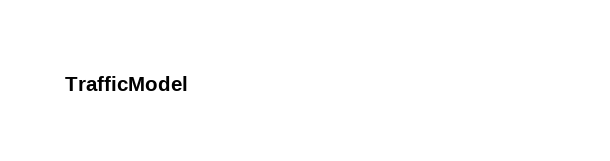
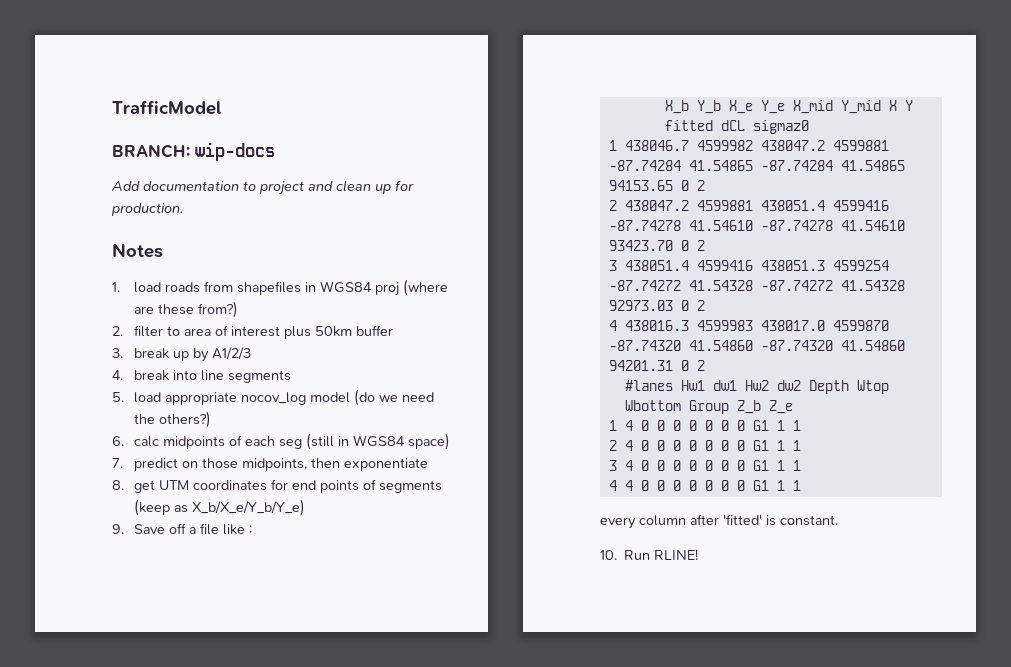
(188, 83) none -> [112,142,275,161] [111,180,414,195] [111,203,183,216] [112,243,163,258] [112,279,449,296] [134,301,239,318] [112,325,394,339] [112,347,252,362] [112,370,292,383] [112,389,435,406] [134,411,212,428] [112,433,451,450] [112,458,429,471] [112,479,443,493] [134,499,306,516] [112,523,253,535] [664,100,913,114] [664,120,809,134] [608,140,889,151] [608,160,905,171] [608,180,705,191] [608,200,889,211] [608,220,905,231] [608,240,705,251] [608,260,889,271] [608,280,905,291] [608,300,705,311] [608,320,889,331] [608,340,905,351] [608,360,705,371] [624,380,889,394] [624,400,793,414] [608,420,801,431] [608,440,801,451] [608,460,801,471] [608,480,801,491] [600,514,838,529] [600,549,699,560] // BRANCH: wip-docs // Add documentation to project and clean up for production. // Notes // 1. load roads from shapefiles in WGS84 proj (where are these from?) // 2. filter to area of interest plus 50km buffer // 3. break up by A1/2/3 // 4. break into line segments // 5. load appropriate nocov_log model (do we need the others?) // 6. calc midpoints of each seg (still in WGS84 space) // 7. predict on those midpoints, then exponentiate // 8. get UTM coordinates for end points of segments (keep as X_b/X_e/Y_b/Y_e) // 9. Save off a file like : // X_b Y_b X_e Y_e X_mid Y_mid X Y fitted dCL sigmaz0 // 1 438046.7 4599982 438047.2 4599881 -87.74284 41.54865 -87.74284 41.54865 94153.65 0 2 // 2 438047.2 4599881 438051.4 4599416 -87.74278 41.54610 -87.74278 41.54610 93423.70 0 2 // 3 438051.4 4599416 438051.3 4599254 -87.74272 41.54328 -87.74272 41.54328 92973.03 0 2 // 4 438016.3 4599983 438017.0 4599870 -87.74320 41.54860 -87.74320 41.54860 94201.31 0 2 // #lanes Hw1 dw1 Hw2 dw2 Depth Wtop Wbottom Group Z_b Z_e // 1 4 0 0 0 0 0 0 0 G1 1 1 // 2 4 0 0 0 0 0 0 0 G1 1 1 // 3 4 0 0 0 0 0 0 0 G1 1 1 // 4 4 0 0 0 0 0 0 0 G1 1 1 // every column after 'fitted' is constant. // 10. Run RLINE!

